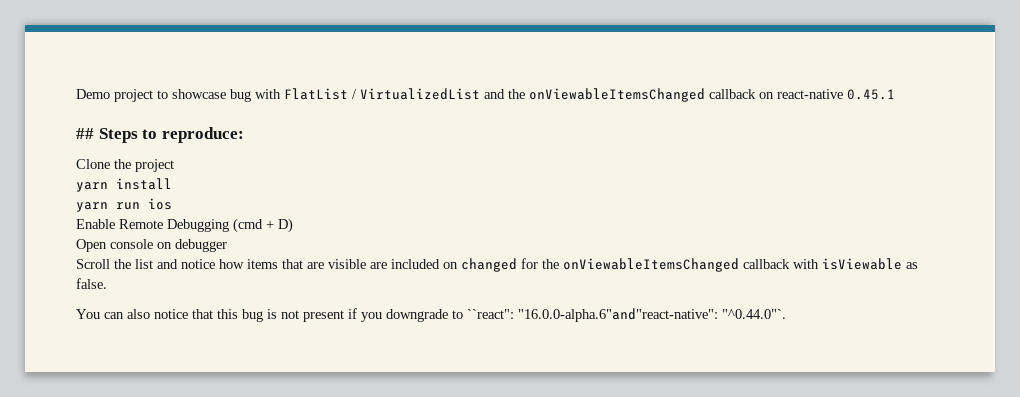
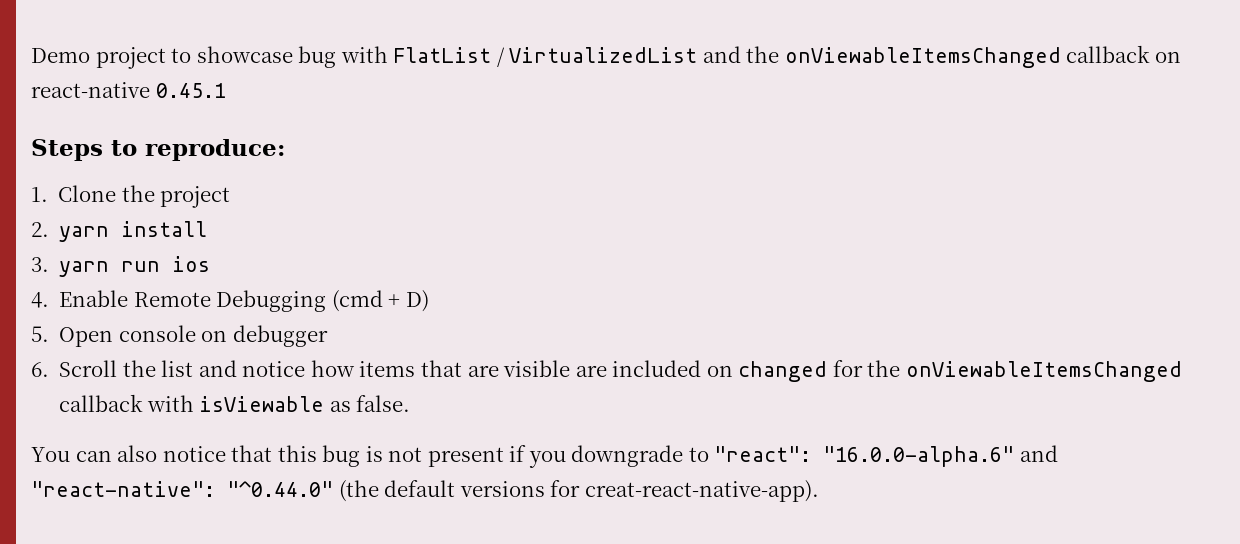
[76,128,94,139] ## -> (226, 90) none
(244, 135) none -> [31,187,48,202] 1.
(174, 165) none -> [31,222,49,237] 2.
(172, 184) none -> [31,257,49,272] 3.
(172, 204) none -> [31,292,49,308] 4.
(293, 225) none -> [31,326,49,342] 5.
(227, 245) none -> [31,362,49,377] 6.
[467,308,786,322] ``react": "16.0.0-alpha.6"and"react-native": "^0.44.0"`. -> [714,445,1059,467] [31,480,819,502] "react": "16.0.0-alpha.6" and "react-native": "^0.44.0" (the default versions for creat-react-native-app).

